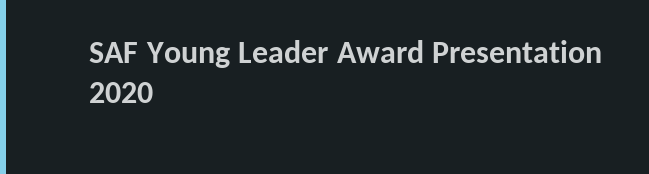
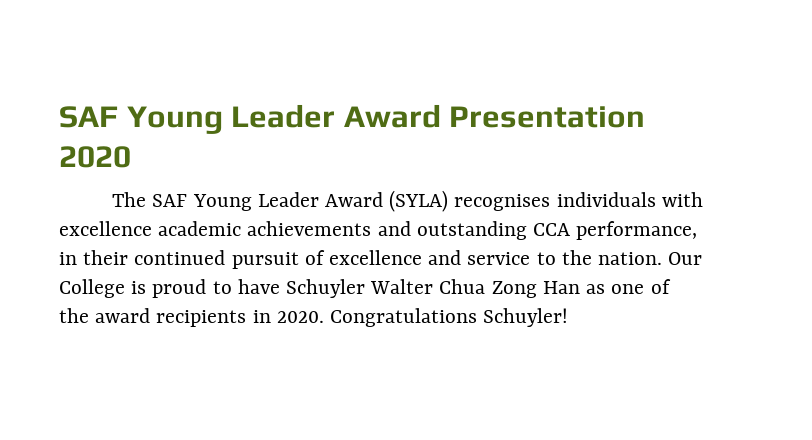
(153, 92) none -> [112,190,703,212] [59,221,698,240] [59,250,703,269] [59,279,671,298] [59,308,569,327] // The SAF Young Leader Award (SYLA) recognises individuals with excellence academic achievements and outstanding CCA performance, in their continued pursuit of excellence and service to the nation. Our College is proud to have Schuyler Walter Chua Zong Han as one of the award recipients in 2020. Congratulations Schuyler!

